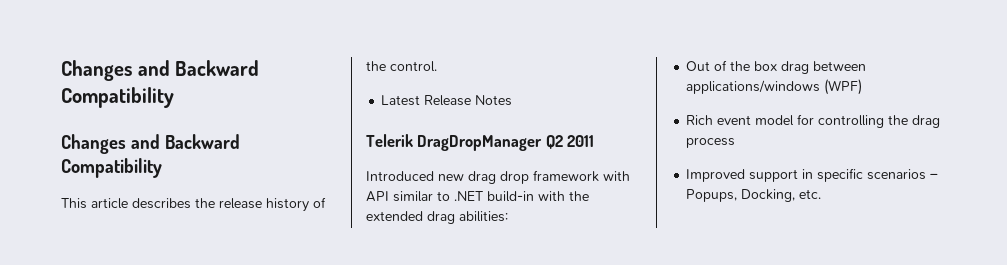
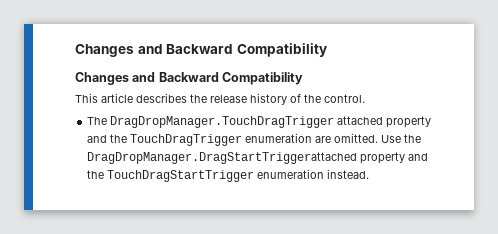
[381,95,513,106] [366,134,595,151] [366,170,630,184] [366,191,589,202] [366,211,508,224] [686,60,867,74] [686,79,863,95] [686,114,941,128] [686,137,736,148] [686,168,939,182] [686,189,822,202] Latest Release Notes // Telerik DragDropManager Q2 2011 // Introduced new drag drop framework with API similar to .NET build-in with the extended drag abilities: // Out of the box drag between applications/windows (WPF) // Rich event model for controlling the drag process // Improved support in specific scenarios – Popups, Docking, etc. -> [87,116,432,128] [87,133,422,146] [87,152,429,164] [87,169,370,182] The DragDropManager.TouchDragTrigger attached property and the TouchDragTrigger enumeration are omitted. Use the DragDropManager.DragStartTriggerattached property and the TouchDragStartTrigger enumeration instead.

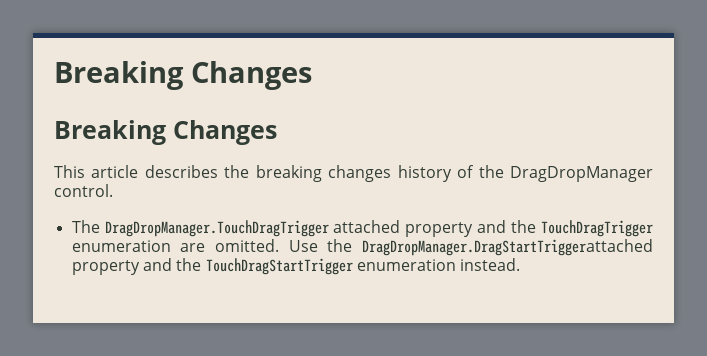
[75,43,327,57] [75,72,304,85] Changes and Backward Compatibility // Changes and Backward Compatibility -> [54,61,312,90] [54,120,277,145] Breaking Changes // Breaking Changes
[210,95,247,103] release -> [255,165,392,182] breaking changes
(321, 98) none -> [510,166,654,182] DragDropManager

